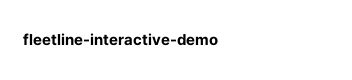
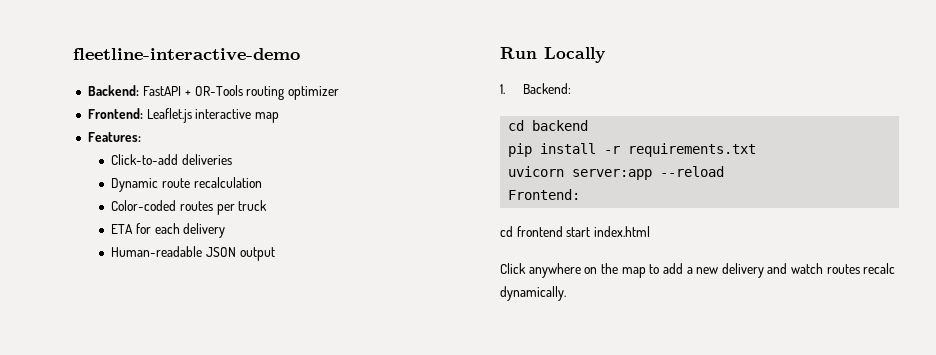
(218, 39) none -> [87,85,340,100] [87,108,279,123] [87,132,141,142] [111,154,232,165] [111,177,262,192] [111,200,268,215] [111,223,226,238] [111,246,275,261] [500,47,605,63] [500,83,572,94] [508,120,589,131] [508,143,757,157] [508,166,725,180] [508,189,581,200] [500,226,650,237] [500,263,896,278] [500,286,566,301] // Backend: FastAPI + OR-Tools routing optimizer // Frontend: Leaflet.js interactive map // Features: // Click-to-add deliveries // Dynamic route recalculation // Color-coded routes per truck // ETA for each delivery // Human-readable JSON output // Run Locally // 1. Backend: // cd backend // pip install -r requirements.txt // uvicorn server:app --reload // Frontend: // cd frontend start index.html // Click anywhere on the map to add a new delivery and watch routes recalc dynamically.

